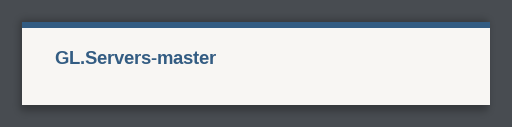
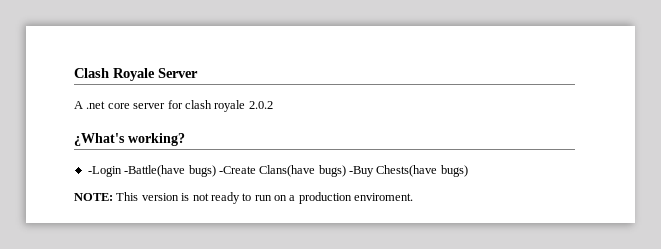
[55,51,216,64] GL.Servers-master -> [74,68,198,81] [74,100,273,112] [74,133,185,146] [87,165,468,177] [74,192,414,204] Clash Royale Server // A .net core server for clash royale 2.0.2 // ¿What's working? // -Login -Battle(have bugs) -Create Clans(have bugs) -Buy Chests(have bugs) // NOTE: This version is not ready to run on a production enviroment.

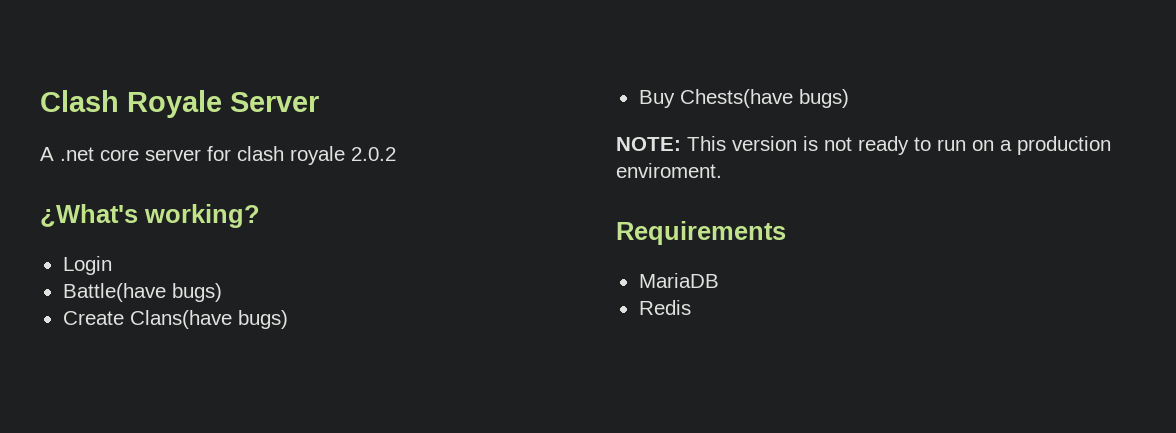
[87,165,256,177] -Login -Battle(have bugs) -Create -> [62,256,112,275] [62,283,222,302] [62,311,124,325] Login // Battle(have bugs) // Create
[349,166,374,177] -Buy -> [638,90,675,108] // Buy
(414, 197) none -> [616,221,786,245] [638,273,719,288] [638,300,691,315] // Requirements // MariaDB // Redis

